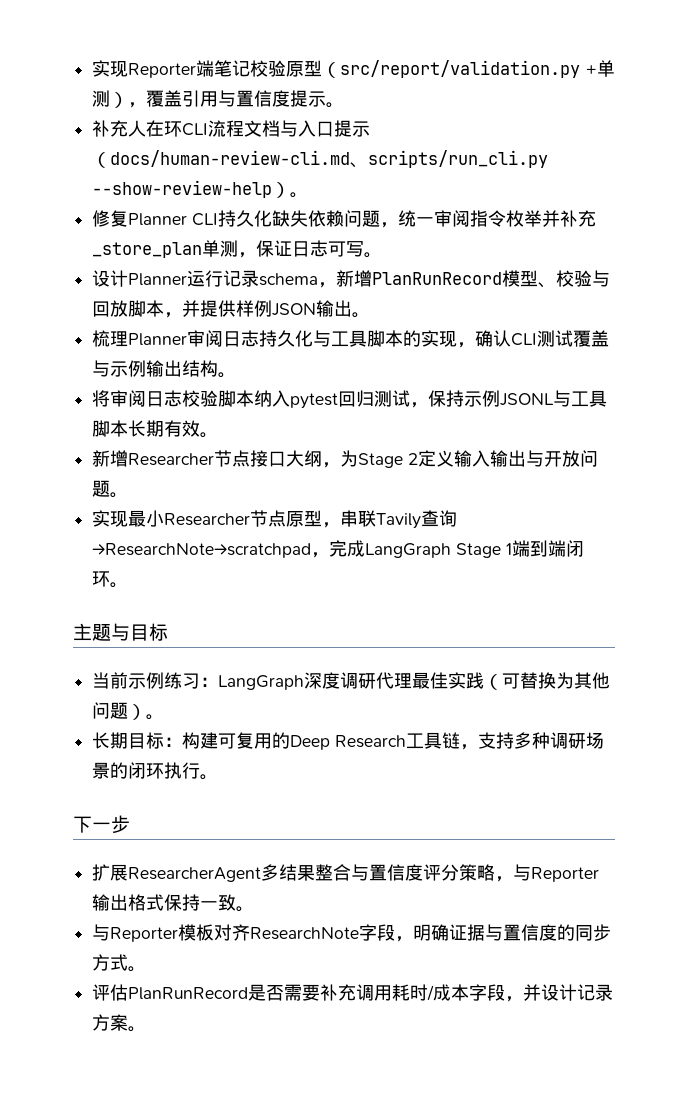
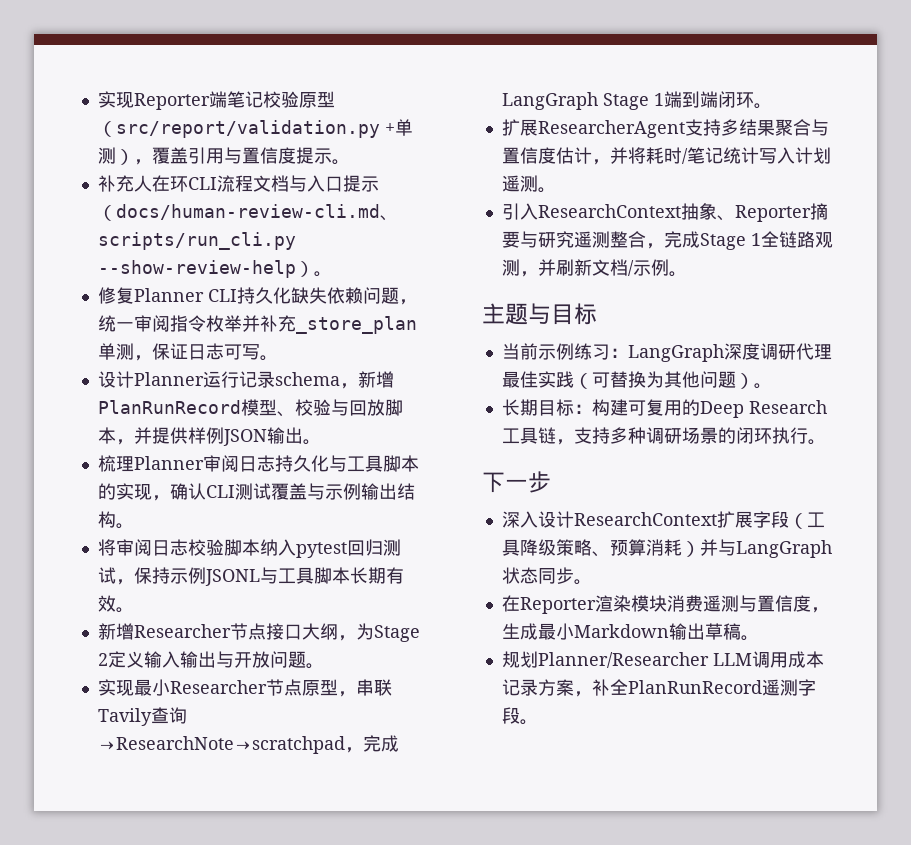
(129, 585) none -> [501,119,829,138] [501,147,831,165] [501,175,556,193] [501,203,828,222] [501,231,833,250] [501,259,687,277] // 扩展ResearcherAgent支持多结果聚合与置信度估计，并将耗时/笔记统计写入计划遥测。 // 引入ResearchContext抽象、Reporter摘要与研究遥测整合，完成Stage 1全链路观测，并刷新文档/示例。
[92,864,600,882] [92,894,255,912] [92,924,612,942] [92,954,147,972] [92,984,614,1002] [92,1014,129,1031] 扩展ResearcherAgent多结果整合与置信度评分策略，与Reporter输出格式保持一致。 // 与Reporter模板对齐ResearchNote字段，明确证据与置信度的同步方式。 // 评估PlanRunRecord是否需要补充调用耗时/成本字段，并设计记录方案 -> [501,511,825,529] [501,539,832,558] [501,567,592,585] [501,595,829,614] [501,623,759,641] [501,651,824,668] [501,679,816,697] [501,707,520,724] 深入设计ResearchContext扩展字段（工具降级策略、预算消耗）并与LangGraph状态同步。 // 在Reporter渲染模块消费遥测与置信度，生成最小Markdown输出草稿。 // 规划Planner/Researcher LLM调用成本记录方案，补全PlanRunRecord遥测字段

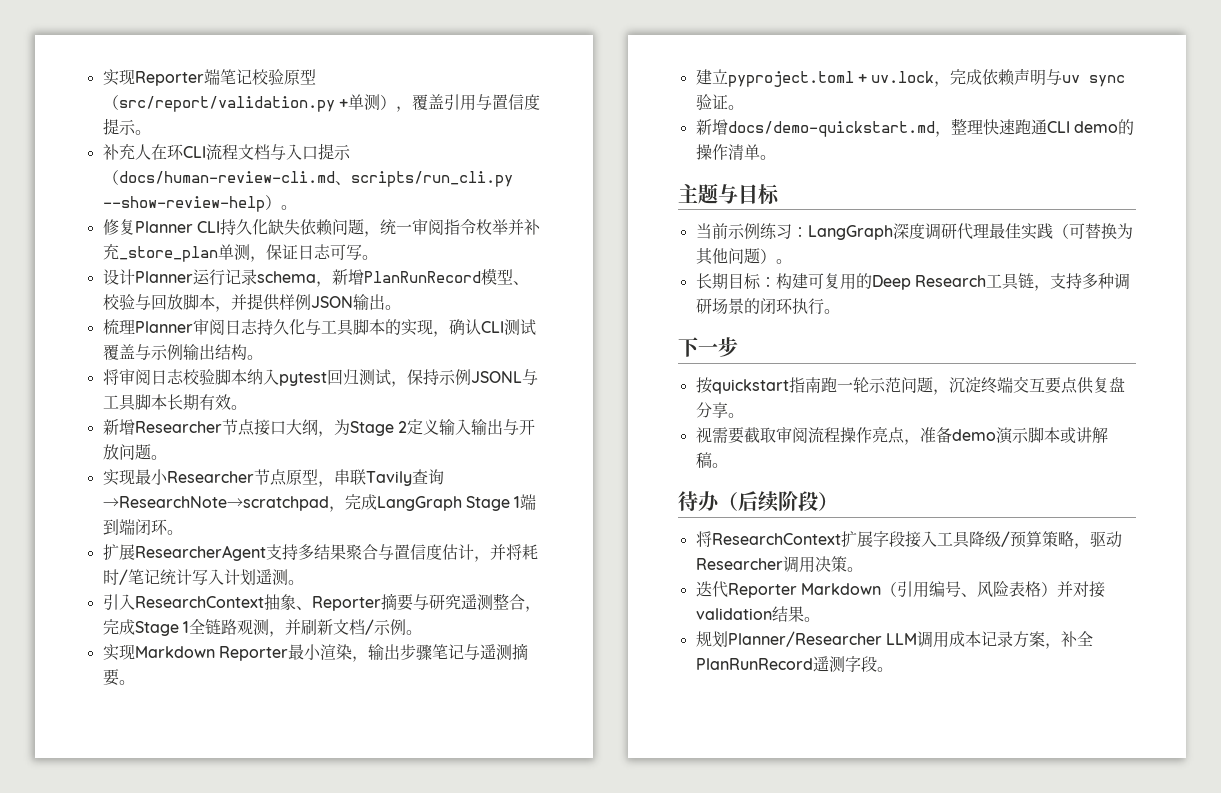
(687, 274) none -> [102,643,528,662] [102,669,135,686] [695,68,1126,87] [695,94,744,110] [695,118,1134,137] [695,144,776,160] // 实现Markdown Reporter最小渲染，输出步骤笔记与遥测摘要。 // 建立pyproject.toml + uv.lock，完成依赖声明与uv sync验证。 // 新增docs/demo-quickstart.md，整理快速跑通CLI demo的操作清单。
[501,511,574,528] 深入设计 -> [695,376,1125,395] [695,402,744,418] [695,426,1108,445] [695,452,728,468] [678,491,838,512] [695,531,712,547] 按quickstart指南跑一轮示范问题，沉淀终端交互要点供复盘分享。 // 视需要截取审阅流程操作亮点，准备demo演示脚本或讲解稿。 // 待办（后续阶段） // 将
[788,513,807,529] （ -> [904,531,937,548] 接入
[555,539,832,558] [501,567,592,585] [501,595,829,614] [501,623,741,640] 策略、预算消耗）并与LangGraph状态同步。 // 在Reporter渲染模块消费遥测与置信度，生成最小Markdown输出草稿 -> [1000,531,1122,549] [695,556,863,573] [695,581,1105,598] [695,606,804,622] /预算策略，驱动Researcher调用决策。 // 迭代Reporter Markdown（引用编号、风险表格）并对接validation结果

